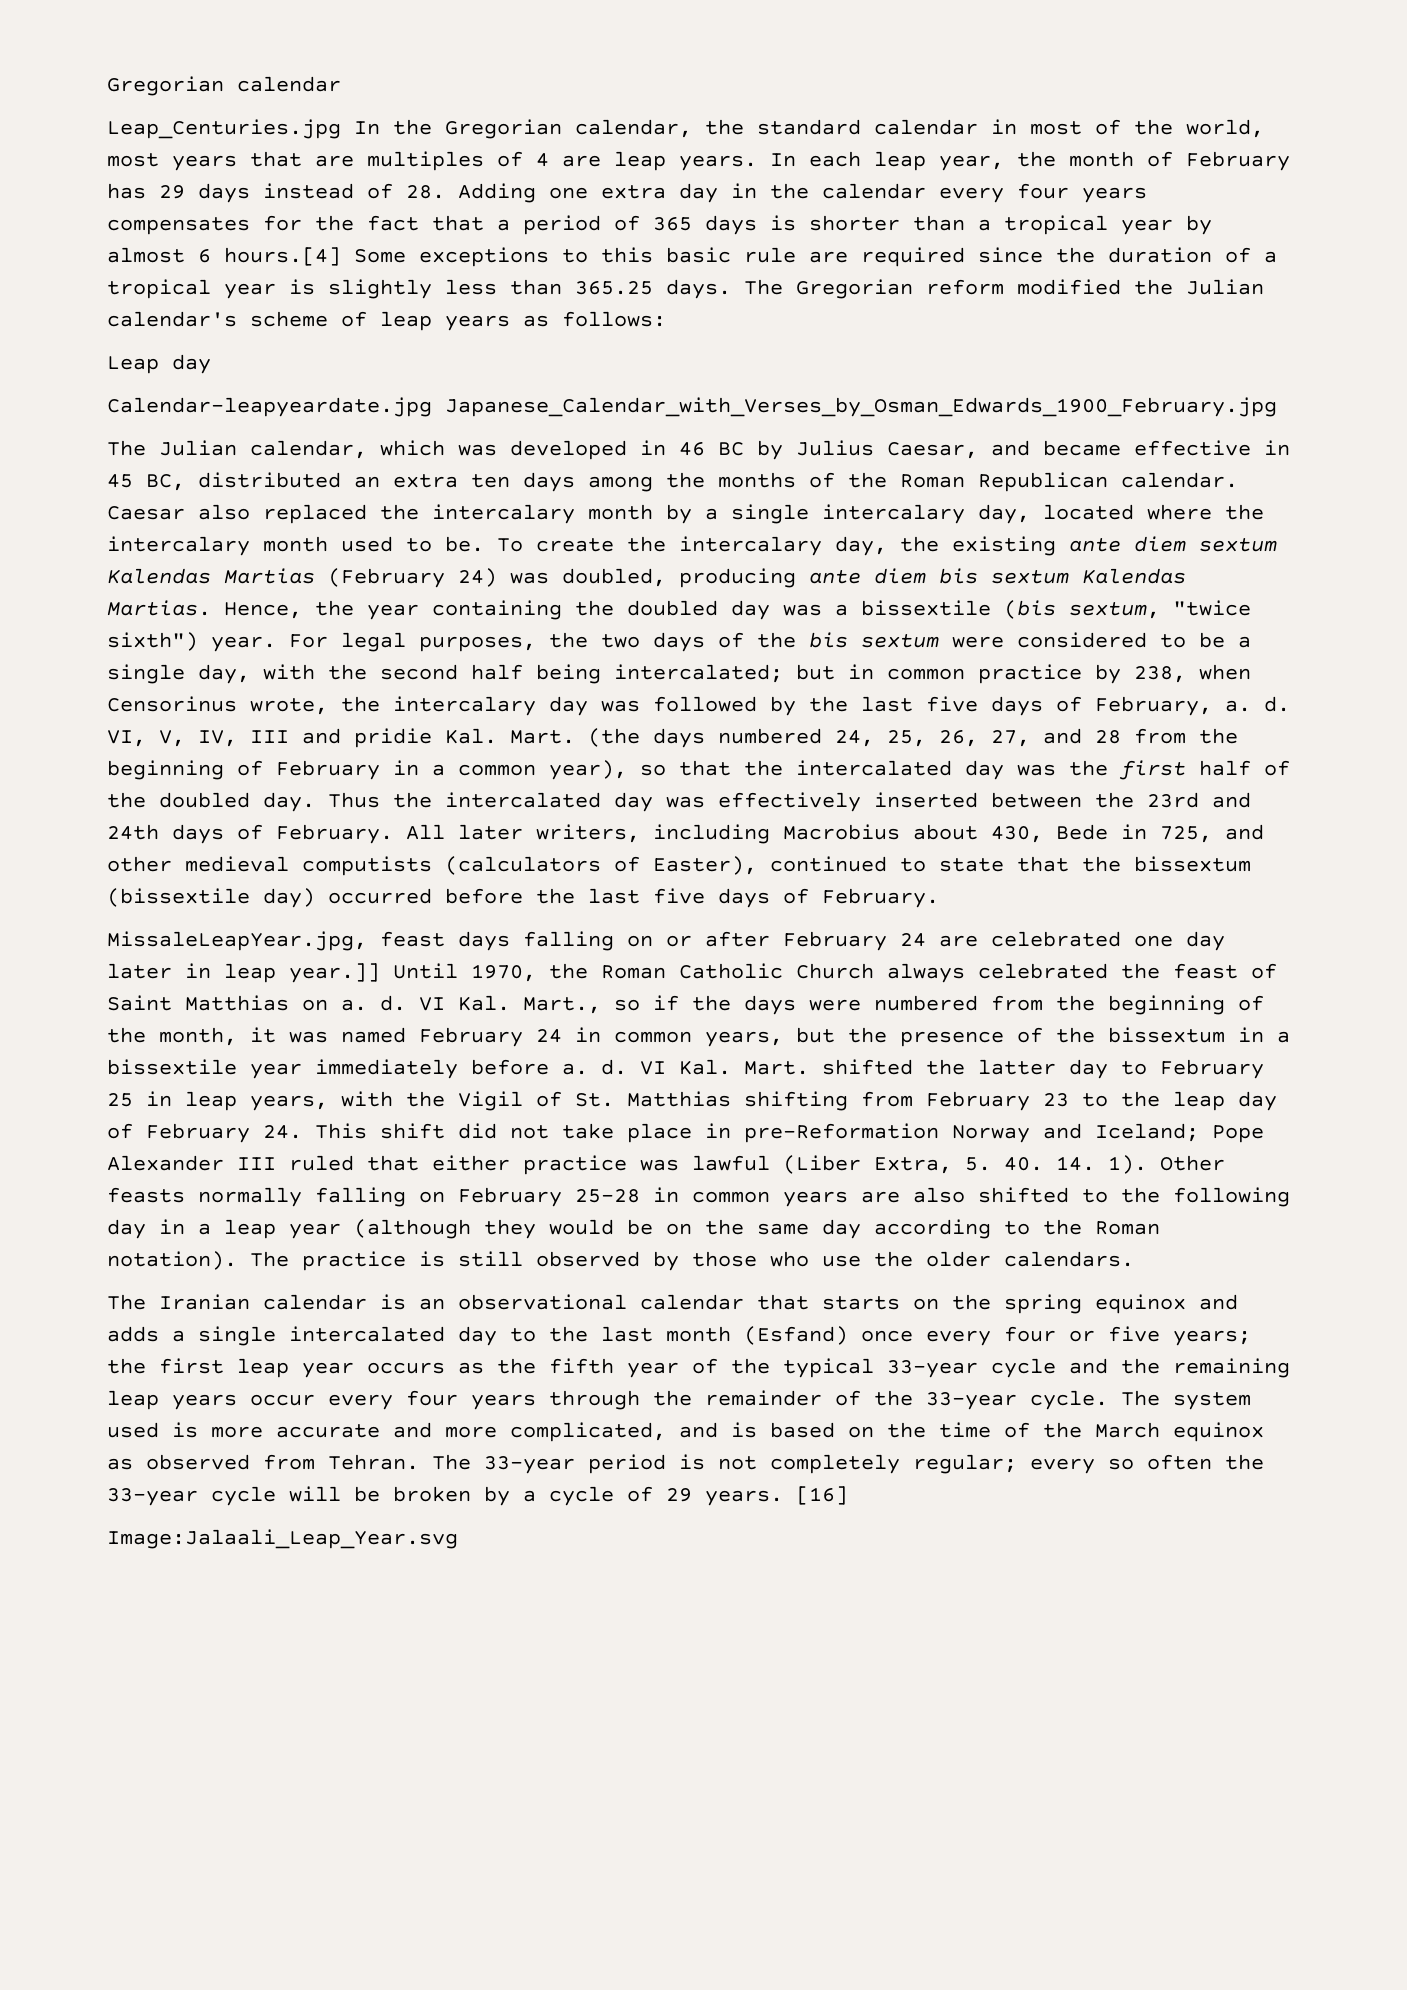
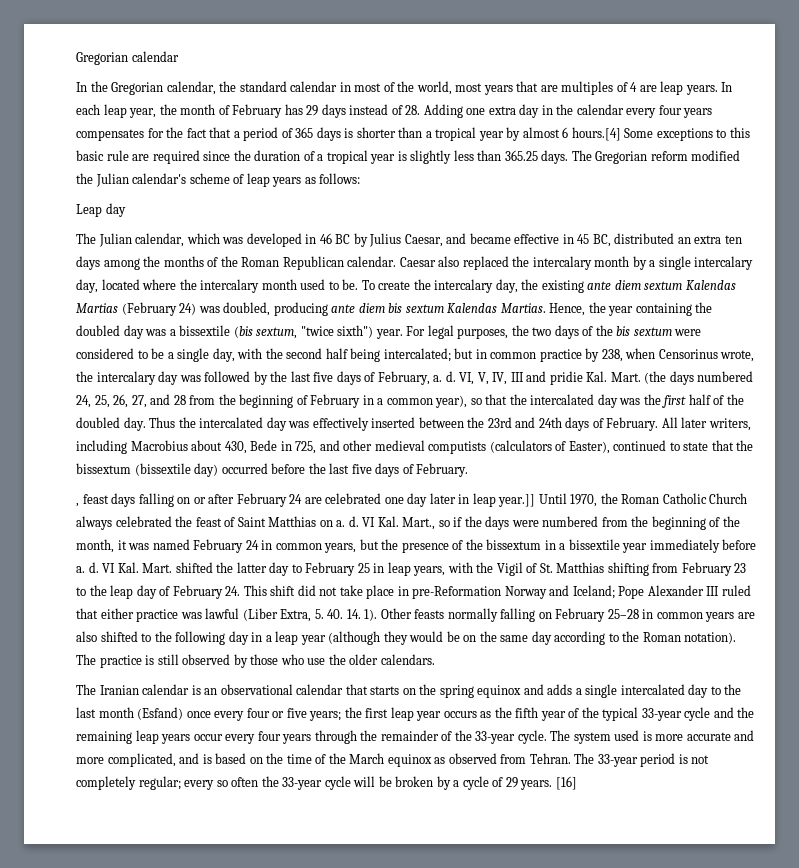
[107,119,341,139] Leap_Centuries.jpg -> (179, 56) none
[107,397,1277,417] // Calendar-leapyeardate.jpg Japanese_Calendar_with_Verses_by_Osman_Edwards_1900_February.jpg -> (126, 210) none
[107,931,367,951] MissaleLeapYear.jpg, -> [76,503,79,507] ,
[107,1529,458,1549] // Image:Jalaali_Leap_Year.svg -> (577, 783) none

